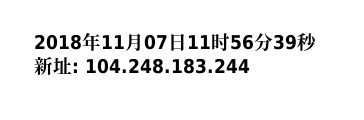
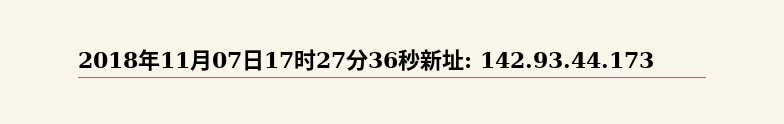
[187,33,297,52] 11时56分39 -> [264,49,398,71] 17时27分36
[85,58,250,74] 104.248.183.244 -> [480,52,654,68] 142.93.44.173

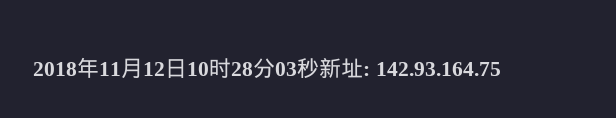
[212,49,398,71] 07日17时27分36 -> [143,58,297,78] 12日10时28分03
[480,52,654,68] 142.93.44.173 -> [375,62,501,76] 142.93.164.75

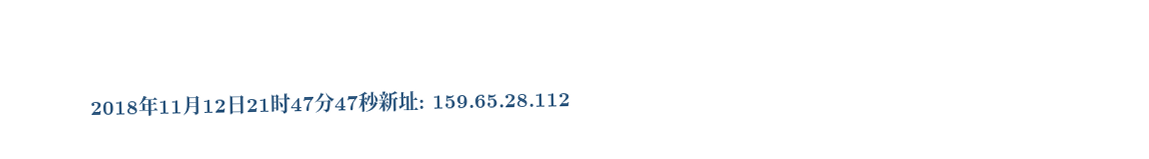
[187,58,297,78] 10时28分03 -> [246,92,359,114] 21时47分47
[375,62,501,76] 142.93.164.75 -> [432,93,571,109] 159.65.28.112

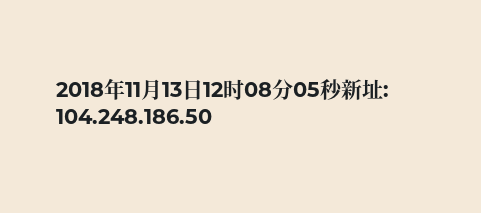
[202,92,359,115] 12日21时47分47 -> [162,79,320,100] 13日12时08分05
[432,93,571,109] 159.65.28.112 -> [56,109,212,124] 104.248.186.50

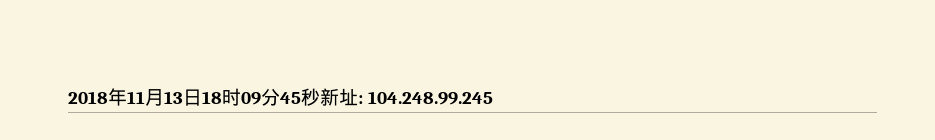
[203,79,320,100] 12时08分05 -> [202,88,301,106] 18时09分45
[56,109,212,124] 104.248.186.50 -> [368,91,494,105] 104.248.99.245

